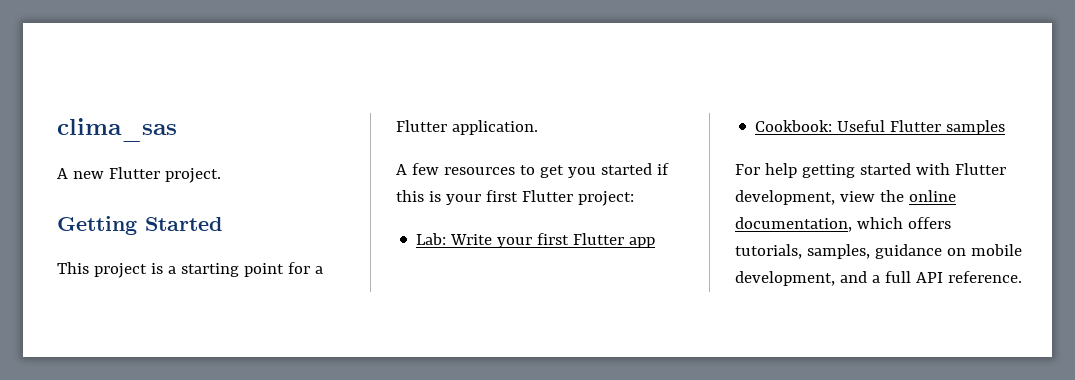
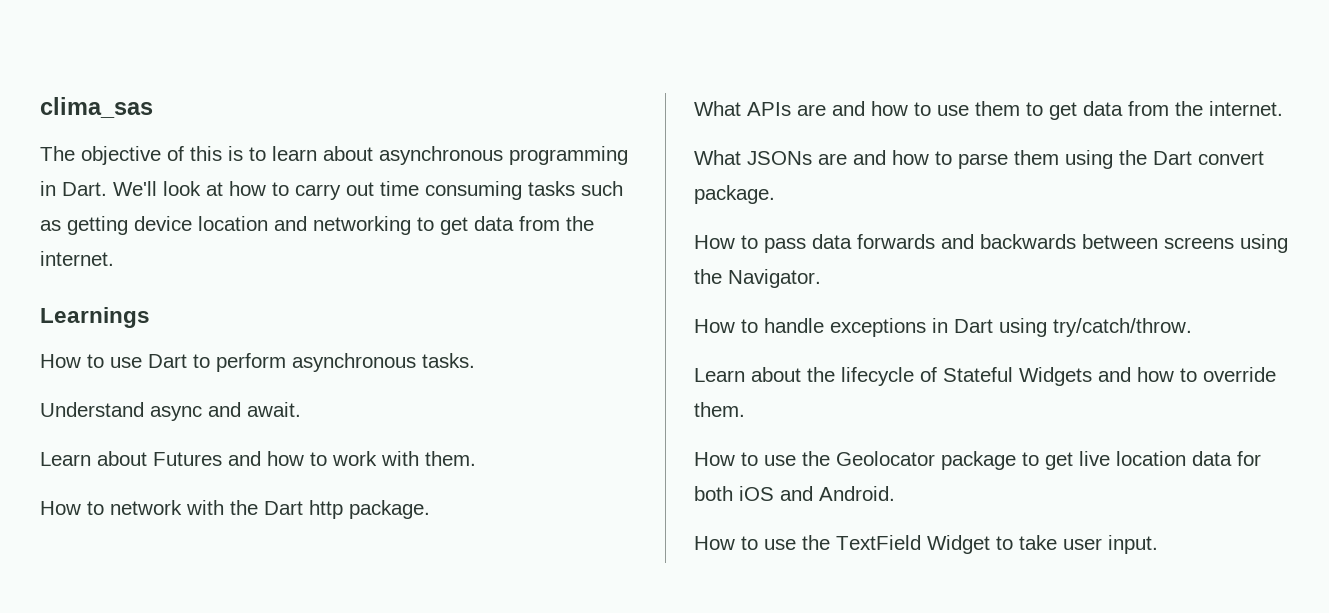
[57,167,221,183] [57,216,222,235] [57,262,323,278] [396,120,538,135] [396,163,669,178] [396,190,634,206] [416,233,656,248] [755,120,1006,135] [735,163,1006,178] [735,190,956,205] [735,217,951,232] [735,244,1022,259] [735,271,1022,286] A new Flutter project. // Getting Started // This project is a starting point for a Flutter application. // A few resources to get you started if this is your first Flutter project: // Lab: Write your first Flutter app // Cookbook: Useful Flutter samples // For help getting started with Flutter development, view the online documentation, which offers tutorials, samples, guidance on mobile development, and a full API reference. -> [40,146,628,165] [40,181,623,200] [40,216,594,235] [40,251,114,266] [40,307,150,328] [40,353,475,372] [40,402,301,421] [40,451,476,466] [40,500,430,519] [694,101,1283,120] [694,150,1264,169] [694,185,775,204] [694,234,1288,253] [694,269,821,288] [694,318,1192,337] [694,367,1276,386] [694,402,745,417] [694,451,1261,470] [694,486,895,501] [694,535,1158,554] The objective of this is to learn about asynchronous programming in Dart. We'll look at how to carry out time consuming tasks such as getting device location and networking to get data from the internet. // Learnings // How to use Dart to perform asynchronous tasks. // Understand async and await. // Learn about Futures and how to work with them. // How to network with the Dart http package. // What APIs are and how to use them to get data from the internet. // What JSONs are and how to parse them using the Dart convert package. // How to pass data forwards and backwards between screens using the Navigator. // How to handle exceptions in Dart using try/catch/throw. // Learn about the lifecycle of Stateful Widgets and how to override them. // How to use the Geolocator package to get live location data for both iOS and Android. // How to use the TextField Widget to take user input.

